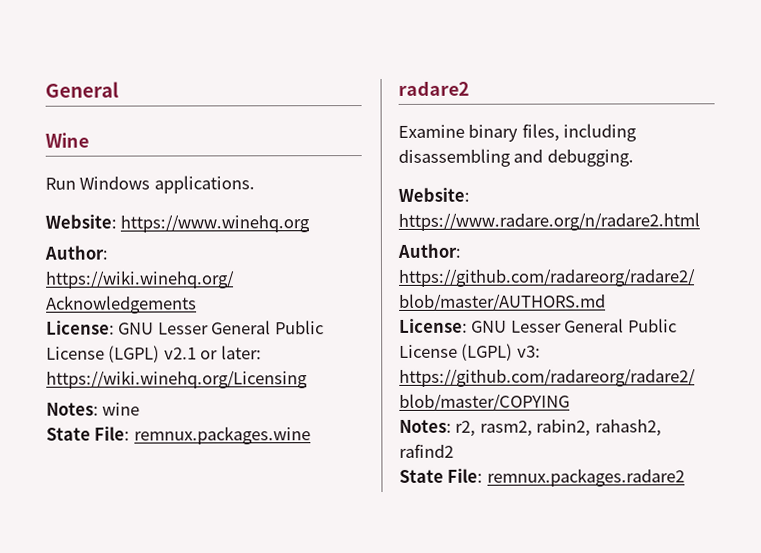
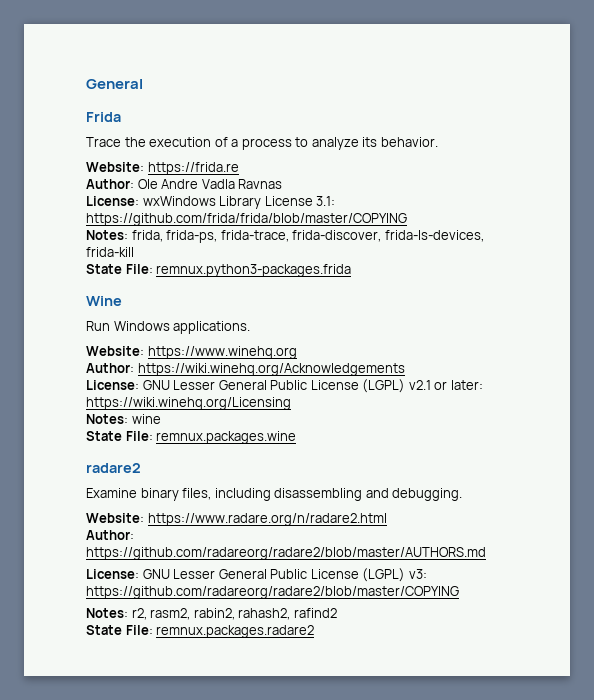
[45,81,119,98] General -> [86,79,143,89] [86,112,121,122] [86,137,438,150] [86,162,239,175] [86,179,283,189] [86,196,336,209] [86,213,407,226] [86,230,484,243] [86,247,134,257] [86,264,352,277] General // Frida // Trace the execution of a process to analyze its behavior. // Website: https://frida.re // Author: Ole Andre Vadla Ravnas // License: wxWindows Library License 3.1: https://github.com/frida/frida/blob/master/COPYING // Notes: frida, frida-ps, frida-trace, frida-discover, frida-ls-devices, frida-kill // State File: remnux.python3-packages.frida

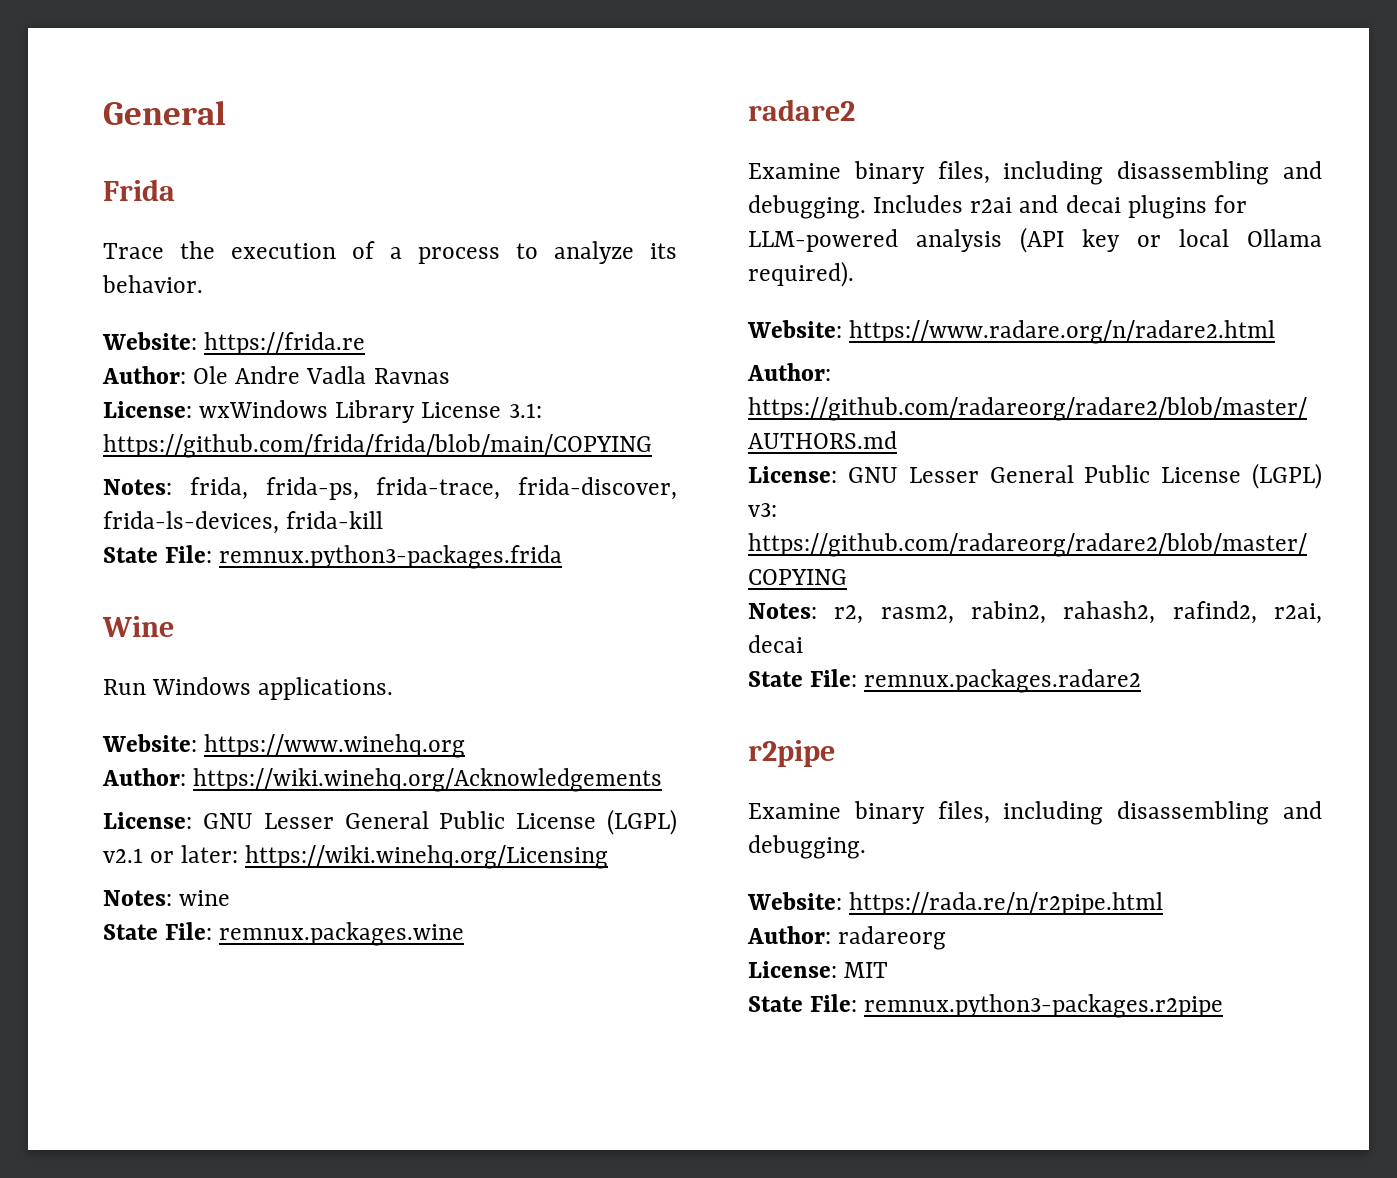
[86,213,407,226] https://github.com/frida/frida/blob/master/COPYING -> [103,434,652,458] https://github.com/frida/frida/blob/main/COPYING
(463, 494) none -> [873,195,1247,219] [748,227,1322,253] [748,261,854,287] Includes r2ai and decai plugins for LLM-powered analysis (API key or local Ollama required).
[293,608,337,618] rafind2 -> [1172,601,1322,624] [748,635,803,653] rafind2, r2ai, decai
(315, 631) none -> [748,740,835,767] [748,801,1322,825] [748,835,866,859] [747,892,1164,915] [747,926,947,950] [748,961,889,978] [748,994,1224,1018] // r2pipe // Examine binary files, including disassembling and debugging. // Website: https://rada.re/n/r2pipe.html // Author: radareorg // License: MIT // State File: remnux.python3-packages.r2pipe

